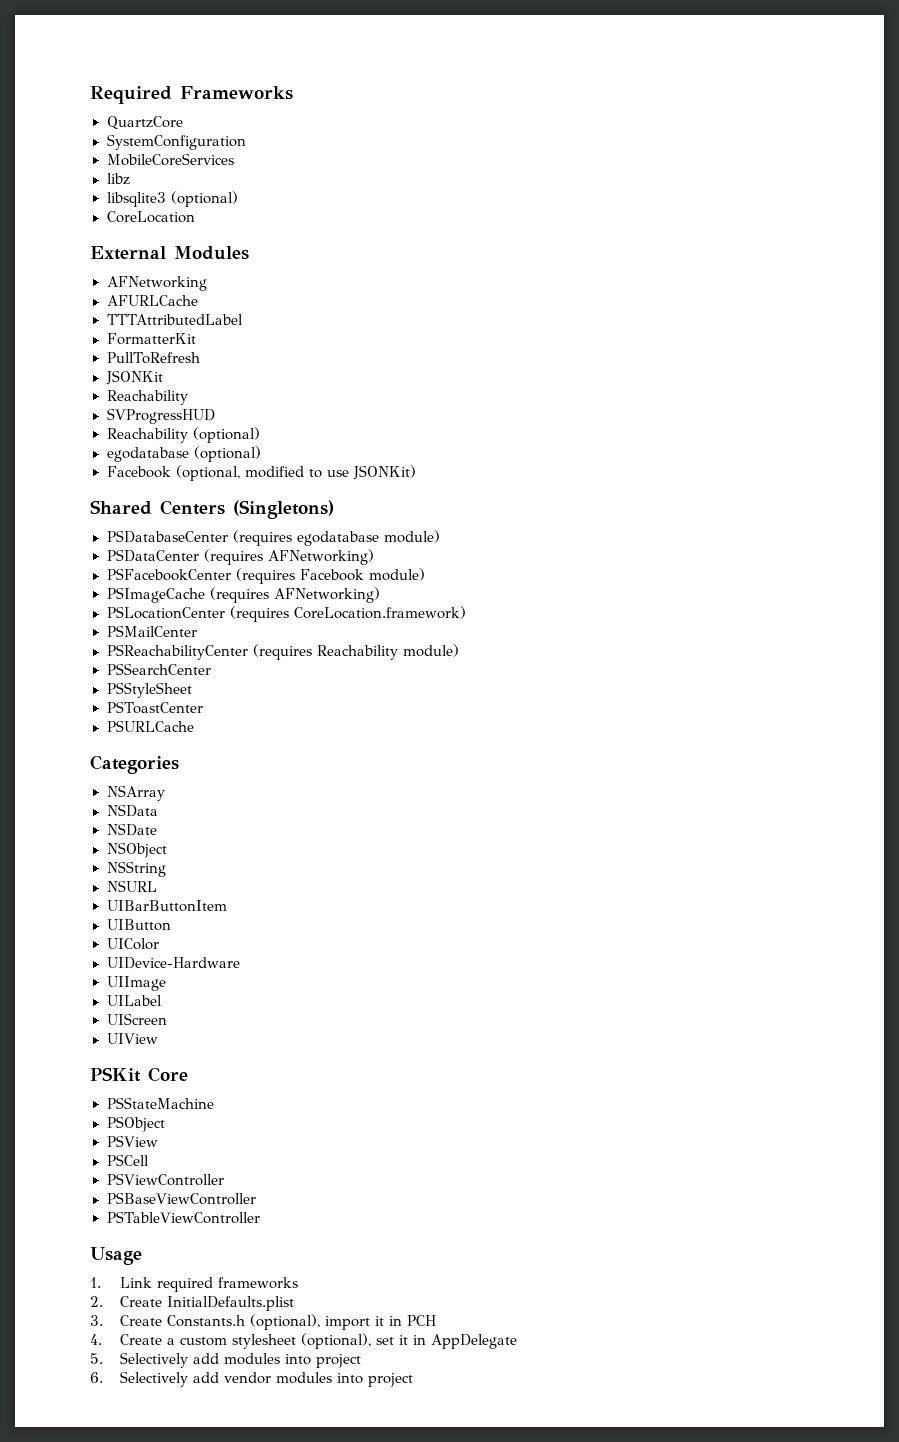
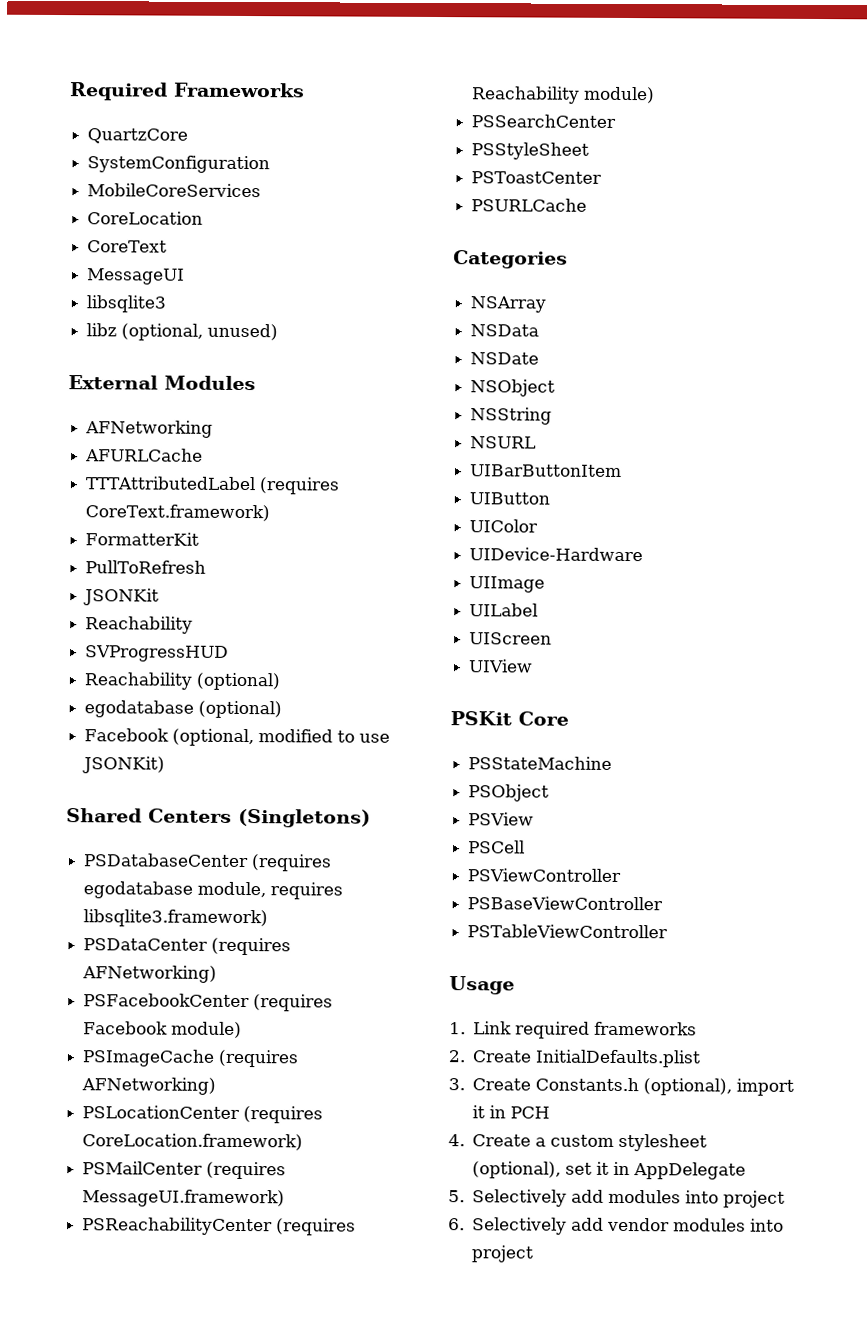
[106,173,130,185] [106,191,238,207] [106,211,195,223] libz // libsqlite3 (optional) // CoreLocation -> [87,211,204,225] [87,240,168,253] [87,268,186,285] [86,295,167,313] [86,323,279,341] CoreLocation // CoreText // MessageUI // libsqlite3 // libz (optional, unused)
(244, 319) none -> [259,477,341,495] [85,504,271,522] (requires CoreText.framework)
[383,530,440,543] module) -> [197,881,344,900] [83,909,269,928] module, requires libsqlite3.framework)
(197, 631) none -> [206,1161,287,1180] [82,1189,286,1208] (requires MessageUI.framework)

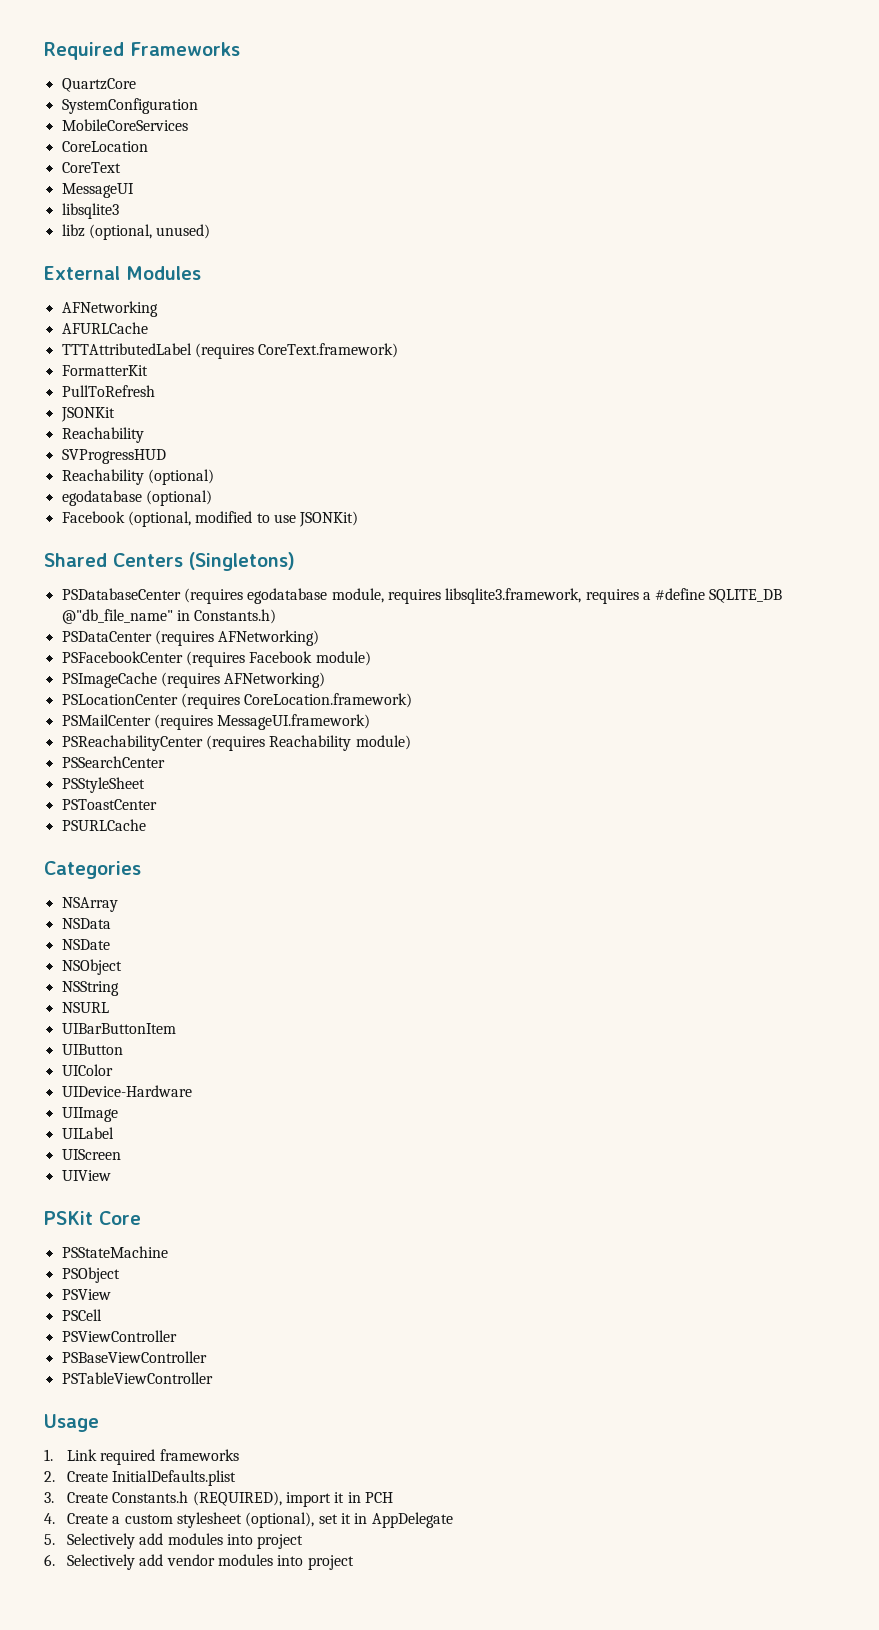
[83,909,269,928] libsqlite3.framework) -> [445,588,783,604] [61,609,277,624] libsqlite3.framework, requires a #define SQLITE_DB @"db_file_name" in Constants.h)
[643,1078,733,1096] (optional), -> [192,1491,282,1506] (REQUIRED),

